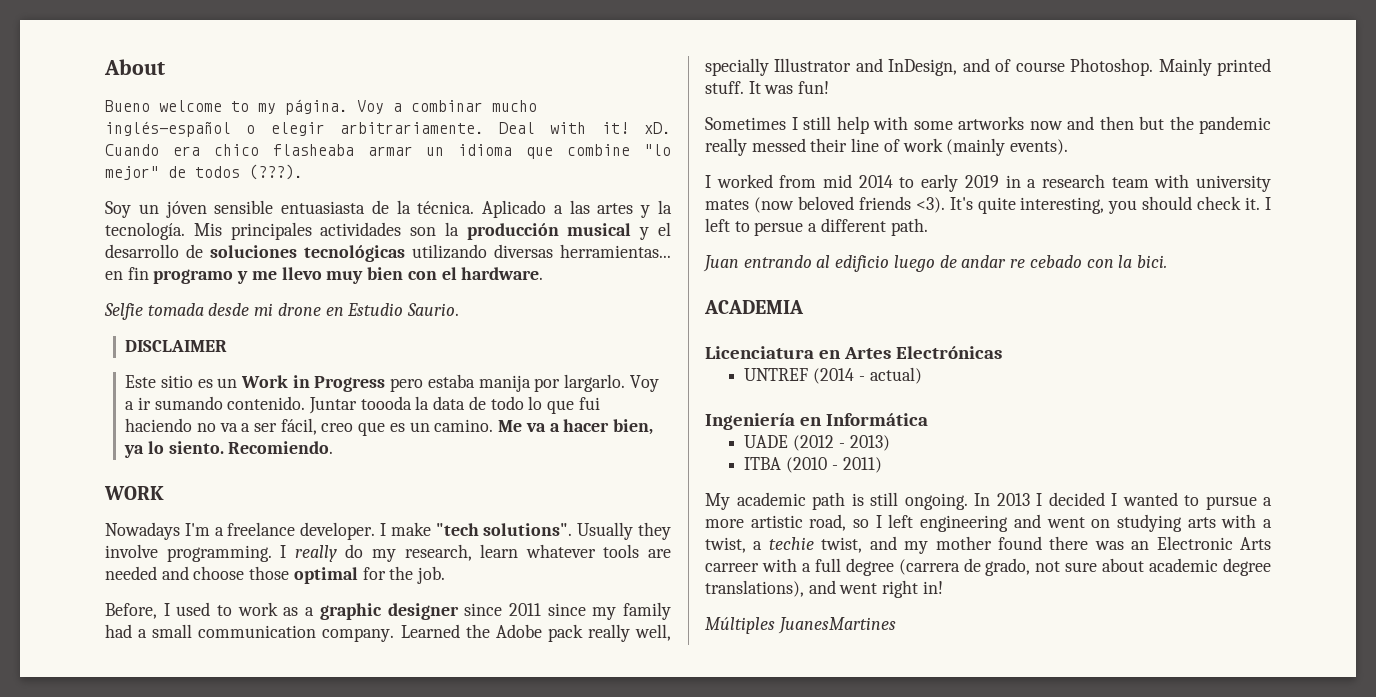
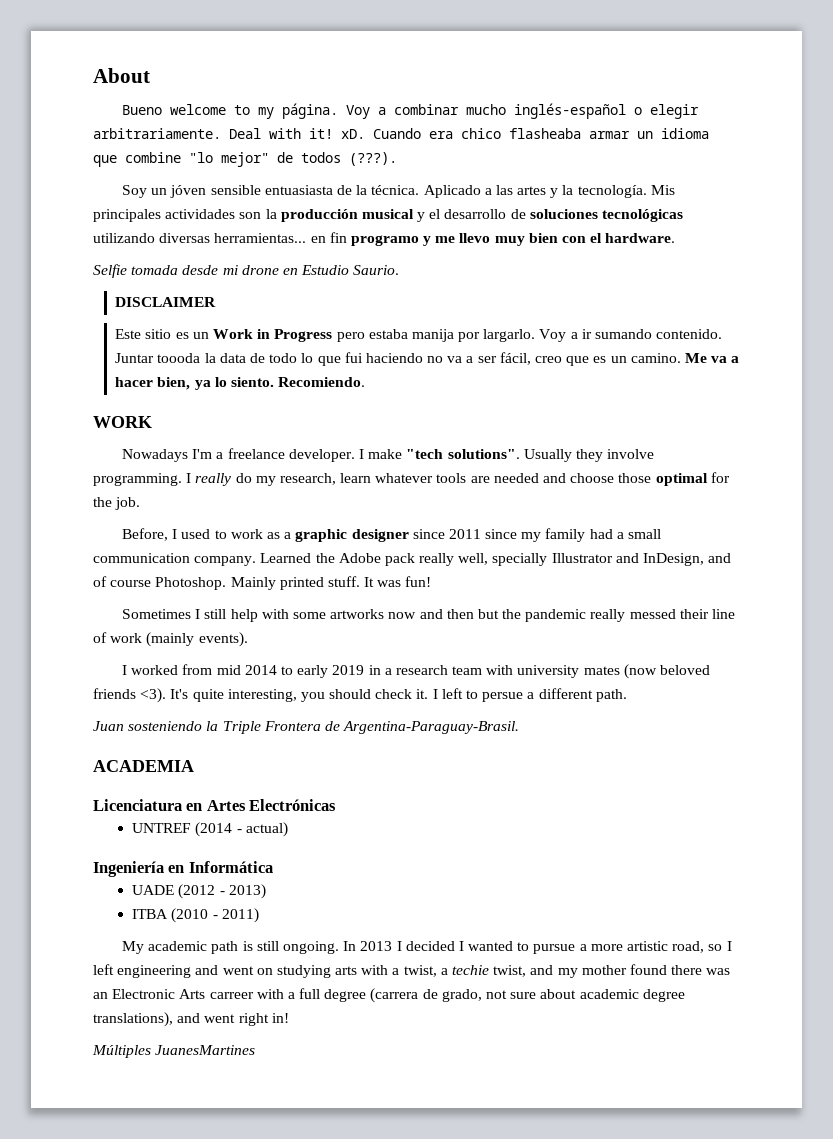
[743,255,1167,272] entrando al edificio luego de andar re cebado con la bici. -> [128,721,520,734] sosteniendo la Triple Frontera de Argentina-Paraguay-Brasil.

